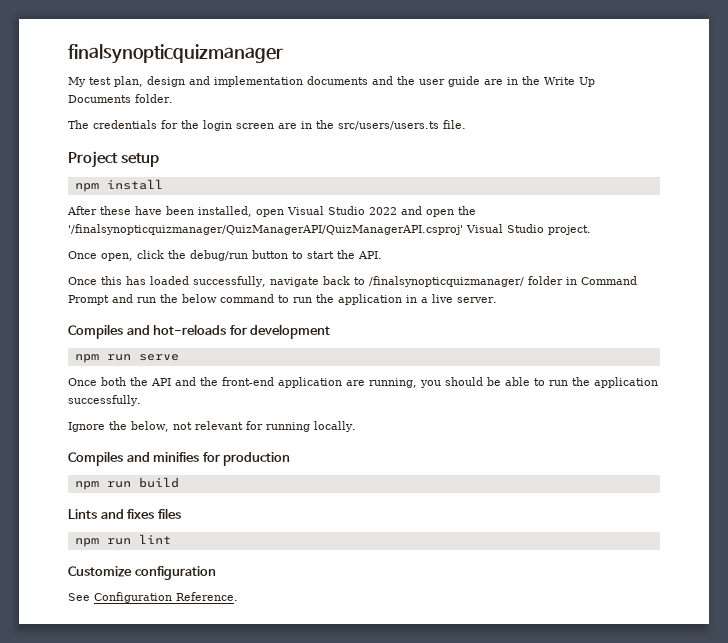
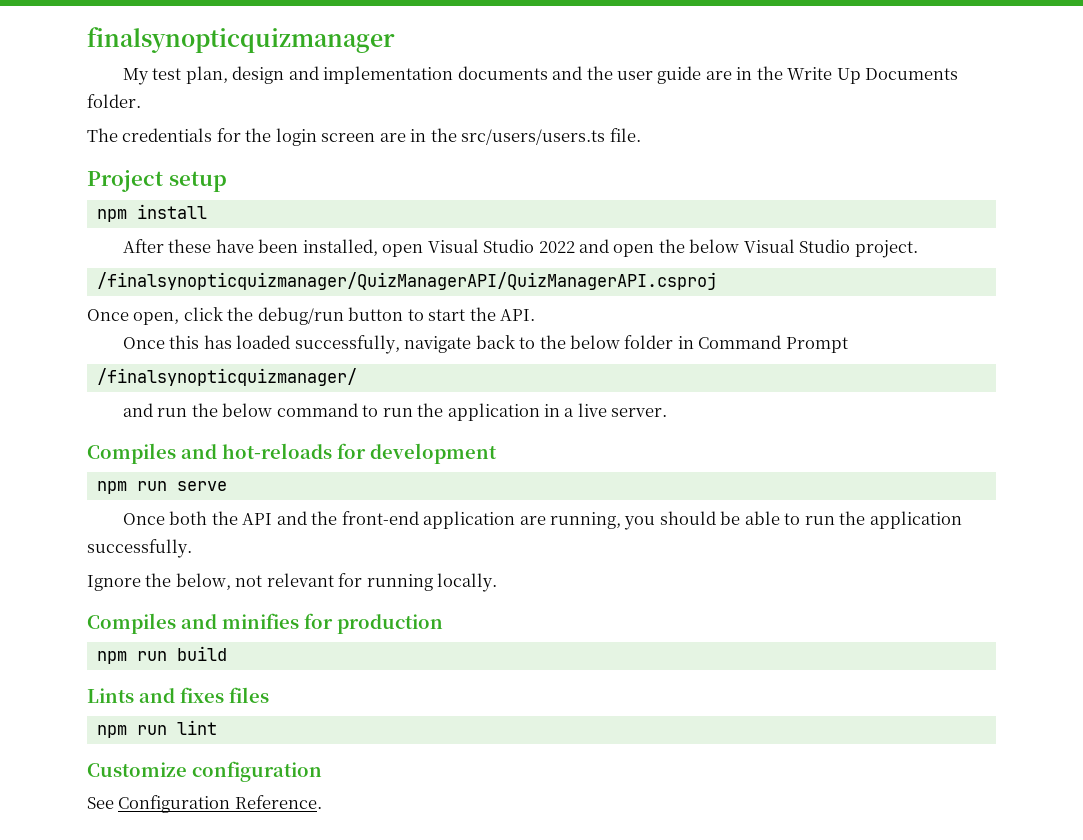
[68,224,463,235] '/finalsynopticquizmanager/QuizManagerAPI/QuizManagerAPI.csproj' -> [689,239,740,253] below
(591, 230) none -> [96,272,717,290] // /finalsynopticquizmanager/QuizManagerAPI/QuizManagerAPI.csproj
[368,276,524,287] /finalsynopticquizmanager/ -> [539,335,620,349] the below
(109, 300) none -> [96,368,357,386] // /finalsynopticquizmanager/ //

